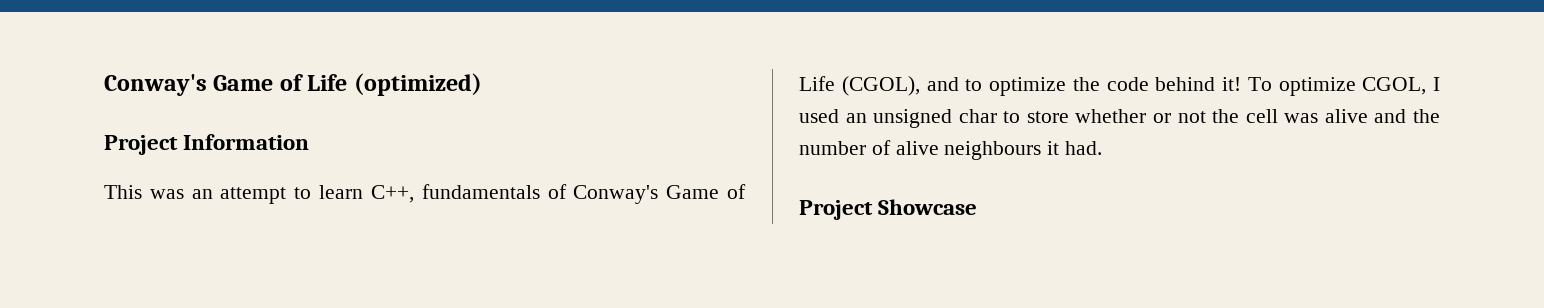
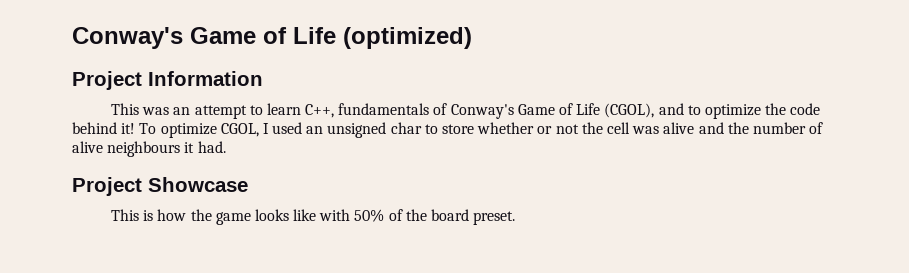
(978, 207) none -> [110,209,516,225] // This is how the game looks like with 50% of the board preset.

